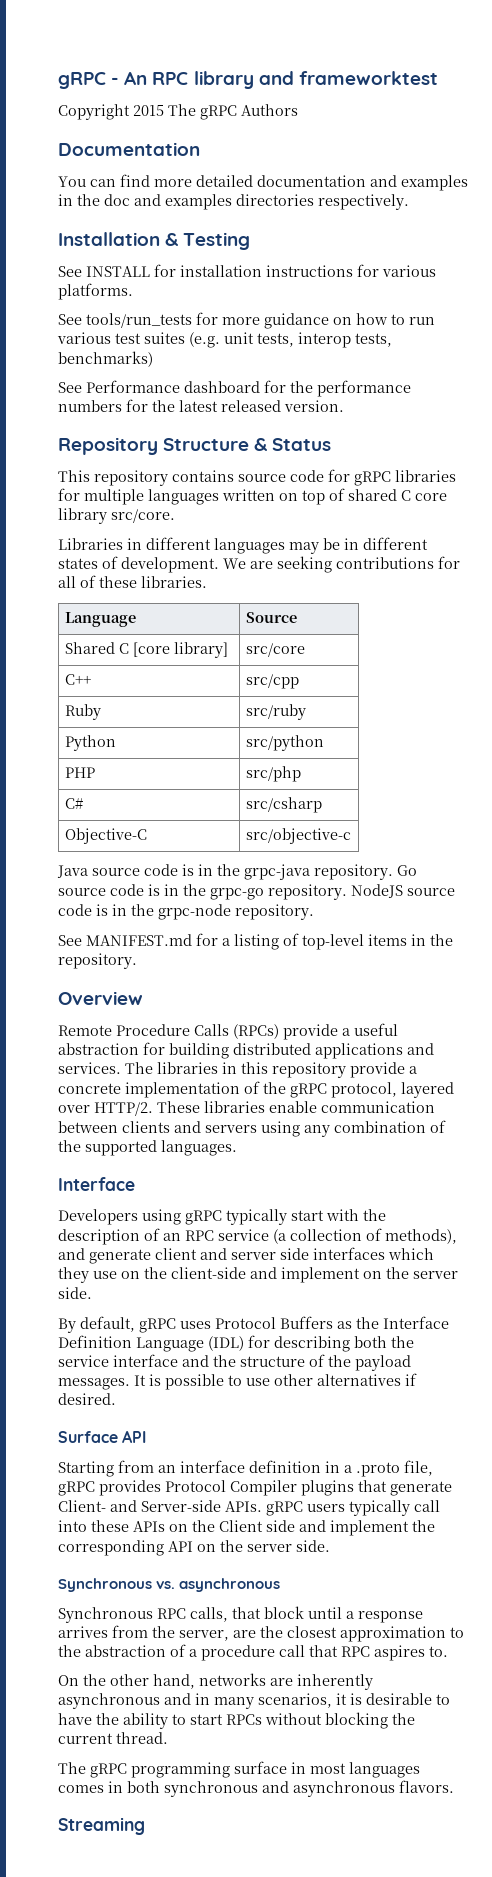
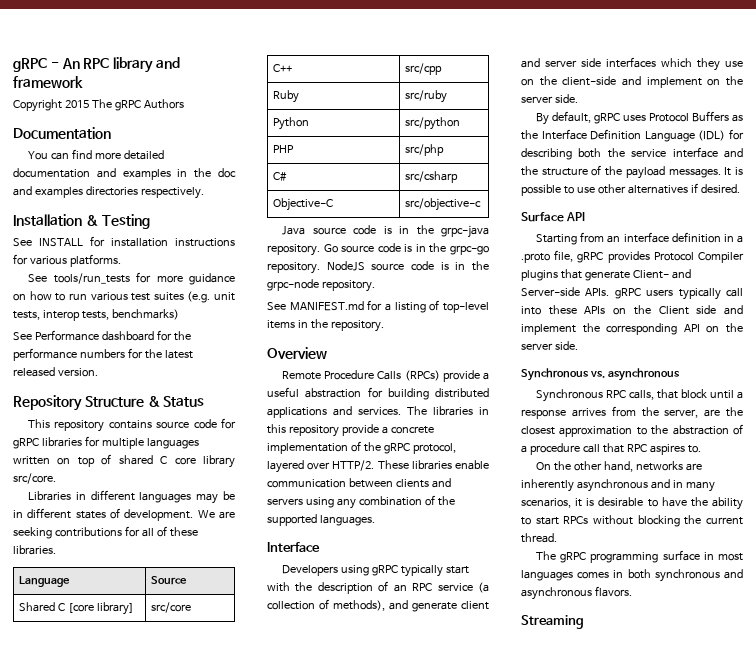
[298,71,438,85] frameworktest -> [13,76,83,88] framework

